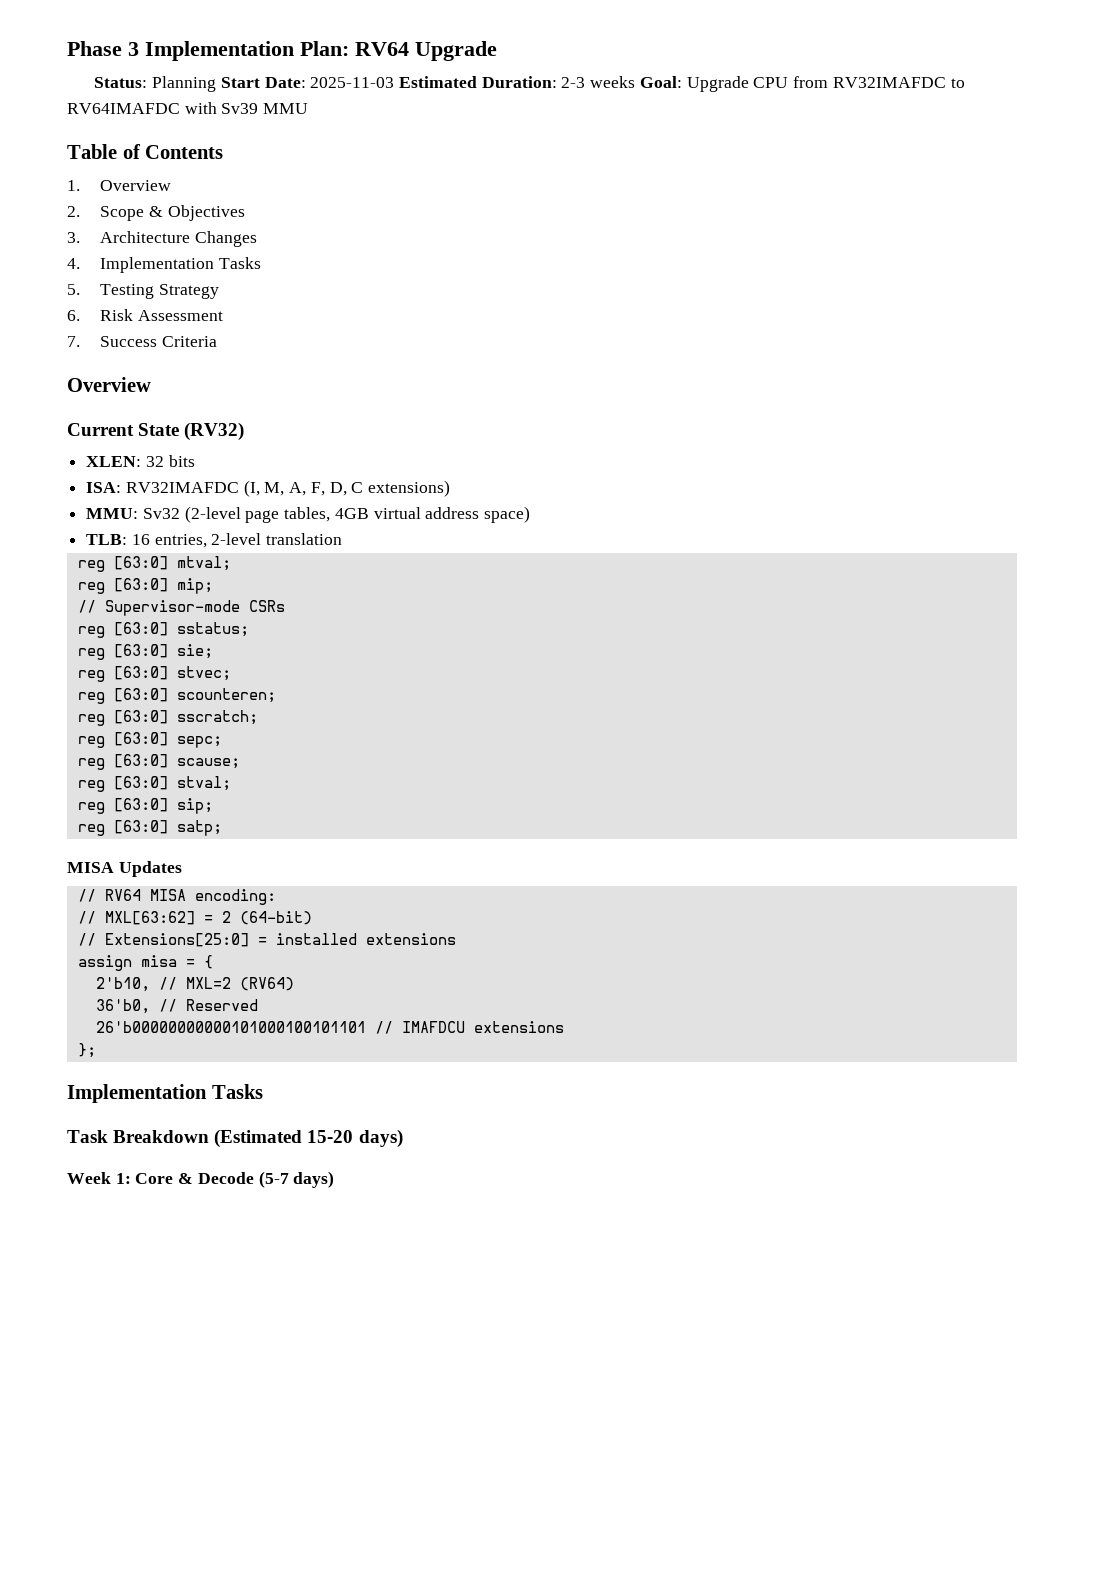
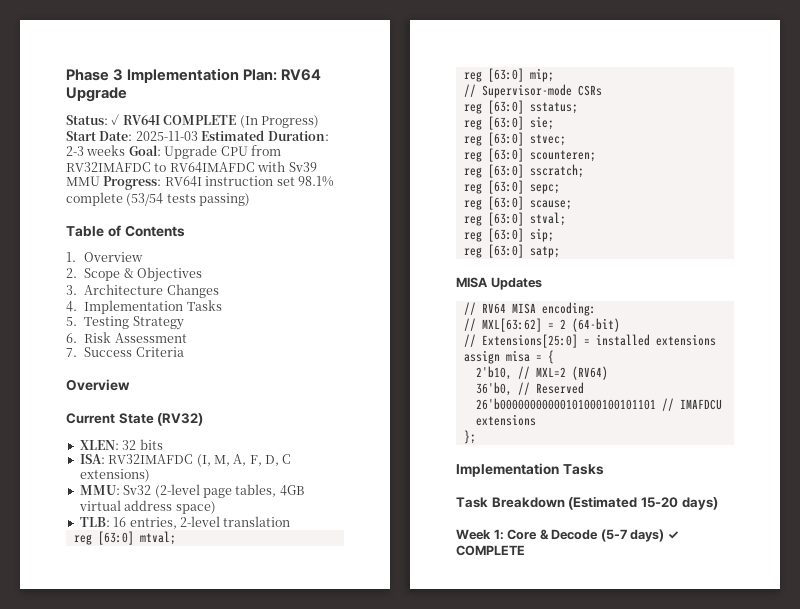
[152,76,217,92] Planning -> [111,114,319,128] ✓ RV64I COMPLETE (In Progress)
(309, 108) none -> [103,176,334,190] [66,192,251,206] Progress: RV64I instruction set 98.1% complete (53/54 tests passing)
(335, 1179) none -> [667,531,679,539] [456,545,525,556] ✓ COMPLETE

